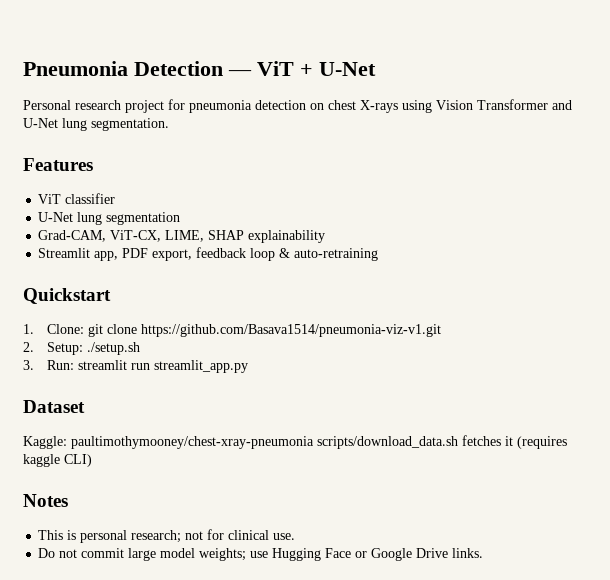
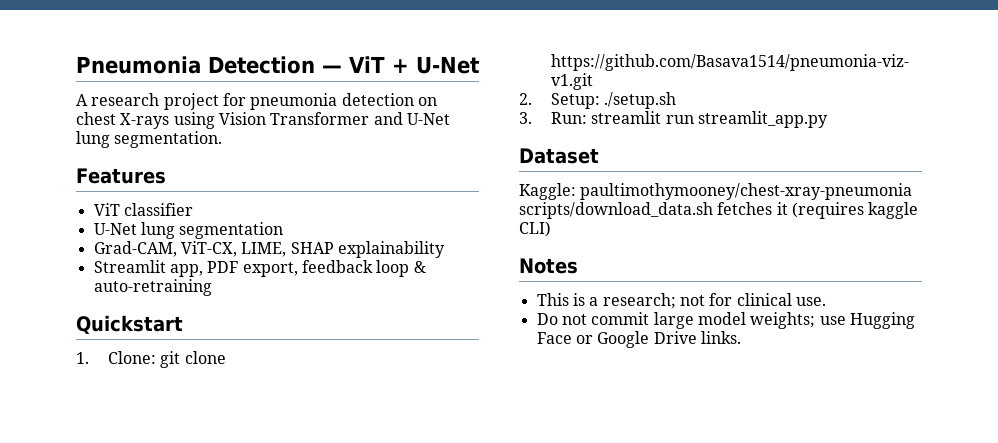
[23,100,71,110] Personal -> [76,94,88,106] A
[80,530,128,543] personal -> [589,297,599,306] a

